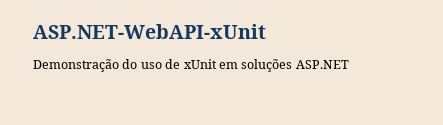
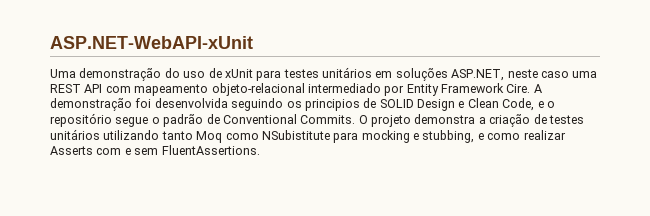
[33,59,119,72] Demonstração -> [50,68,162,81] Uma demonstração
[218,59,349,72] em soluções ASP.NET -> [256,67,598,81] [50,83,542,96] [50,98,555,111] [50,113,584,127] [50,129,566,143] [50,145,260,155] para testes unitários em soluções ASP.NET, neste caso uma REST API com mapeamento objeto-relacional intermediado por Entity Framework Cire. A demonstração foi desenvolvida seguindo os principios de SOLID Design e Clean Code, e o repositório segue o padrão de Conventional Commits. O projeto demonstra a criação de testes unitários utilizando tanto Moq como NSubistitute para mocking e stubbing, e como realizar Asserts com e sem FluentAssertions.

